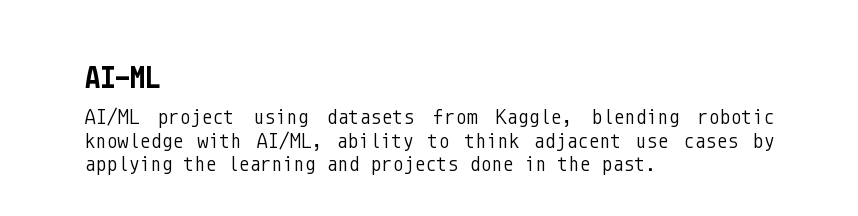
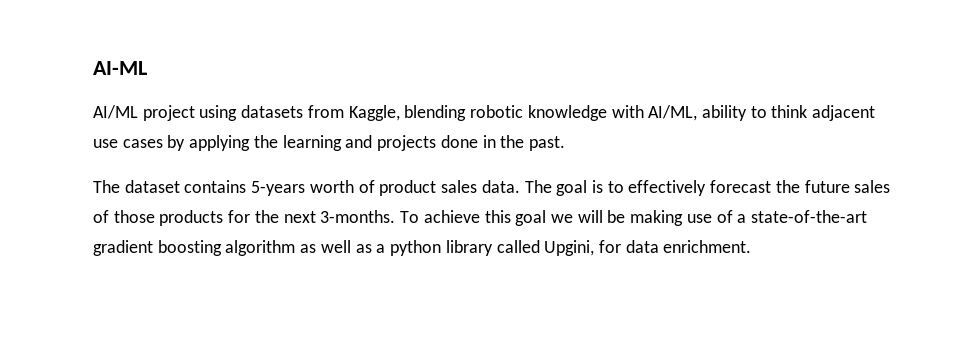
(656, 166) none -> [93,180,891,196] [93,210,868,226] [93,240,752,256] // The dataset contains 5-years worth of product sales data. The goal is to effectively forecast the future sales of those products for the next 3-months. To achieve this goal we will be making use of a state-of-the-art gradient boosting algorithm as well as a python library called Upgini, for data enrichment.

